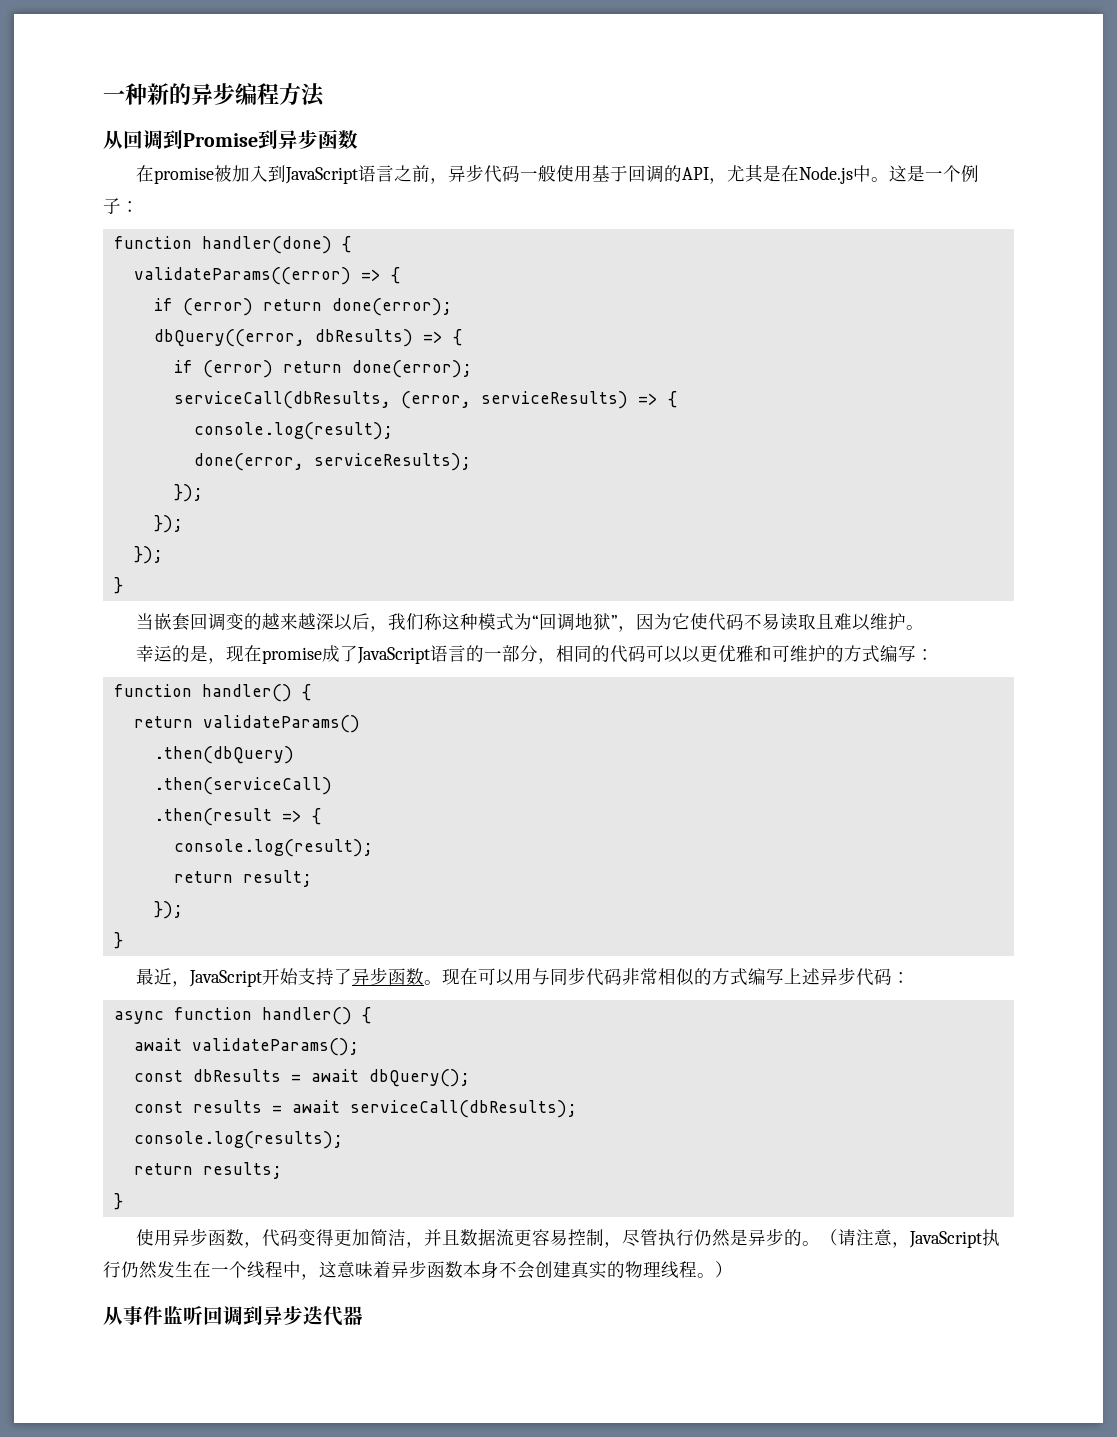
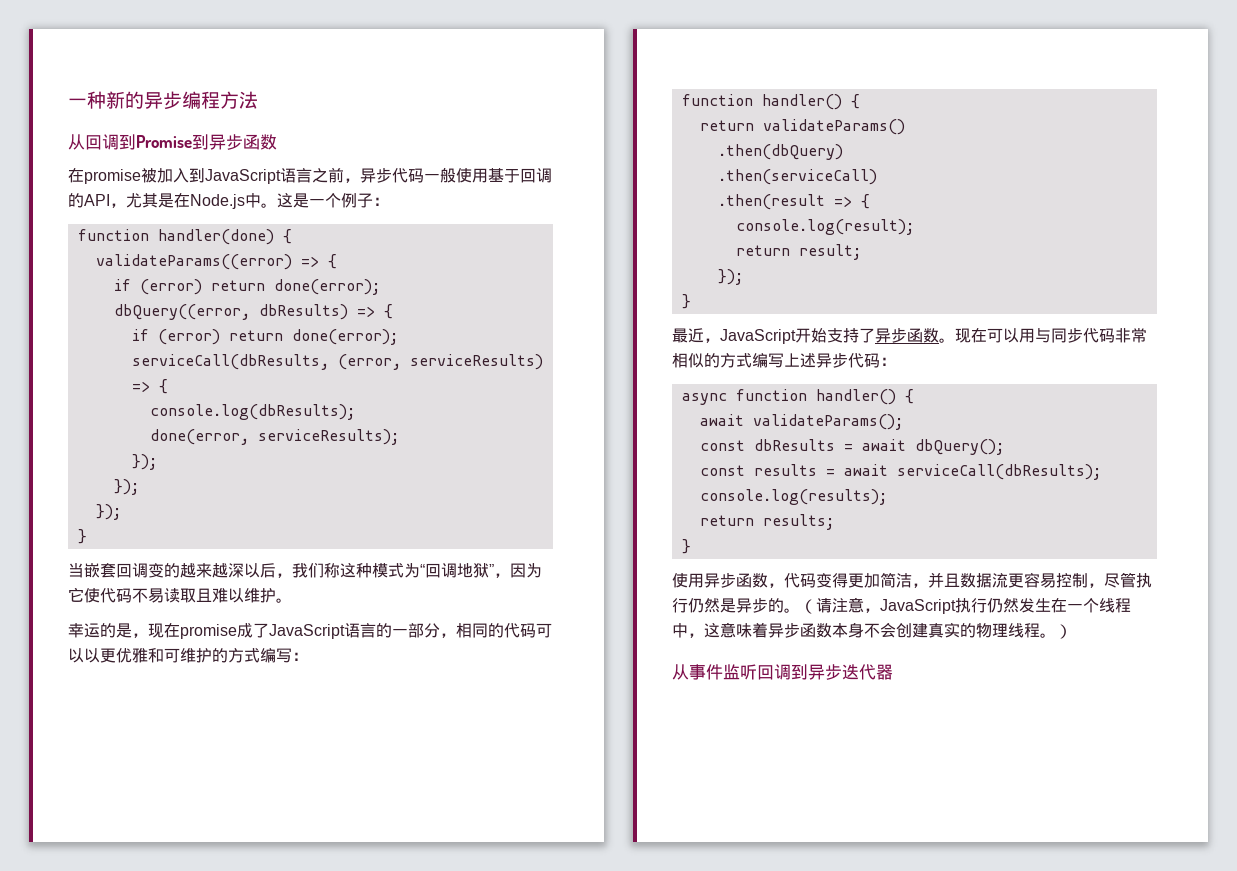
[193,422,393,440] console.log(result); -> [149,404,355,420] console.log(dbResults);

